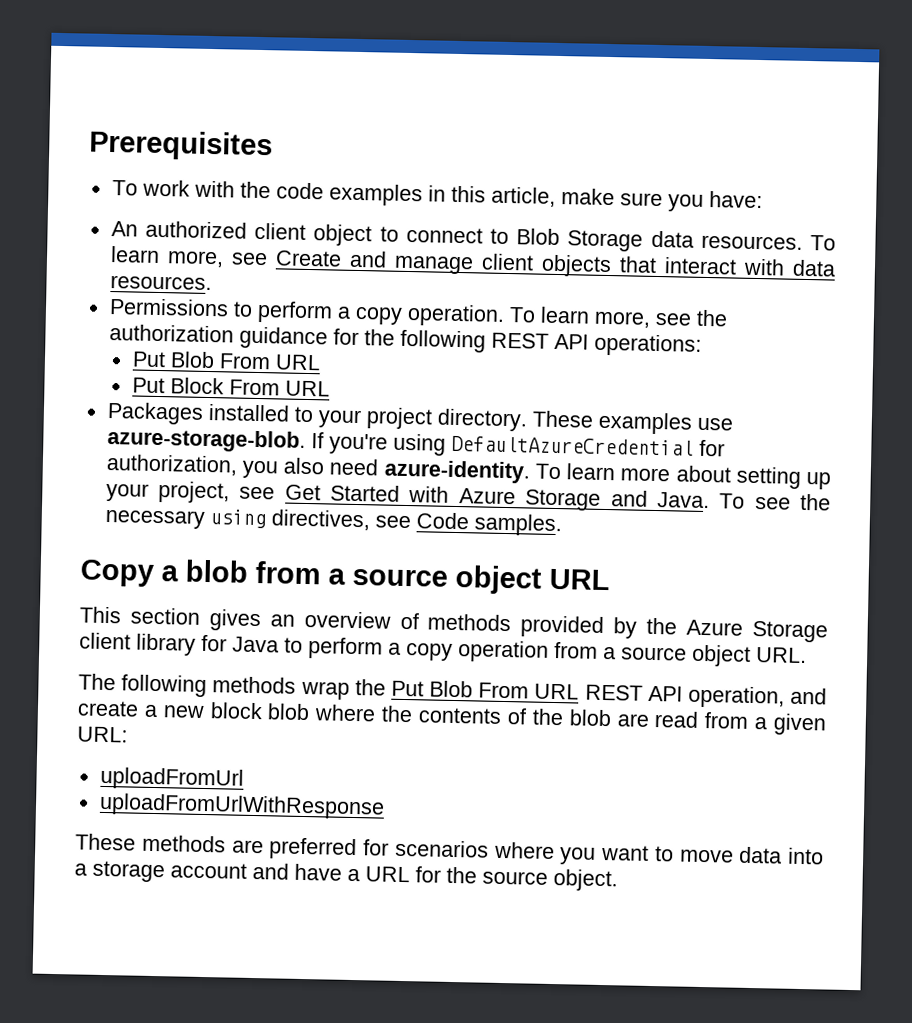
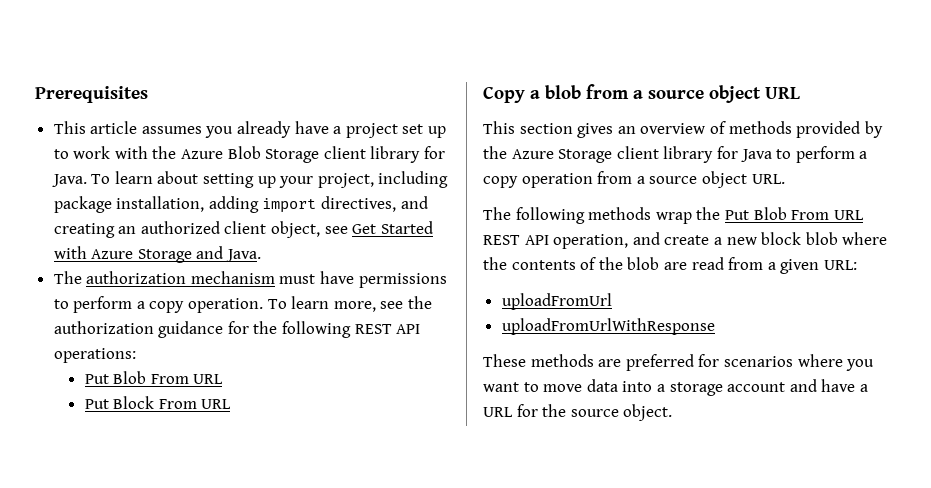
[111,179,763,212] [110,220,836,252] [109,246,836,278] [109,275,212,291] [108,297,229,317] To work with the code examples in this article, make sure you have: // An authorized client object to connect to Blob Storage data resources. To learn more, see Create and manage client objects that interact with data resources. // Permissions -> [53,121,447,138] [53,146,446,163] [51,171,449,188] [53,196,428,213] [53,221,433,238] [53,246,262,263] [53,271,447,288] This article assumes you already have a project set up to work with the Azure Blob Storage client library for Java. To learn about setting up your project, including package installation, adding import directives, and creating an authorized client object, see Get Started with Azure Storage and Java. // The authorization mechanism must have permissions
[106,401,733,435] [106,427,725,457] [105,453,832,490] [105,481,831,511] [104,508,562,537] // Packages installed to your project directory. These examples use azure-storage-blob. If you're using DefaultAzureCredential for authorization, you also need azure-identity. To learn more about setting up your project, see Get Started with Azure Storage and Java. To see the necessary using directives, see Code samples. -> (232, 404) none

